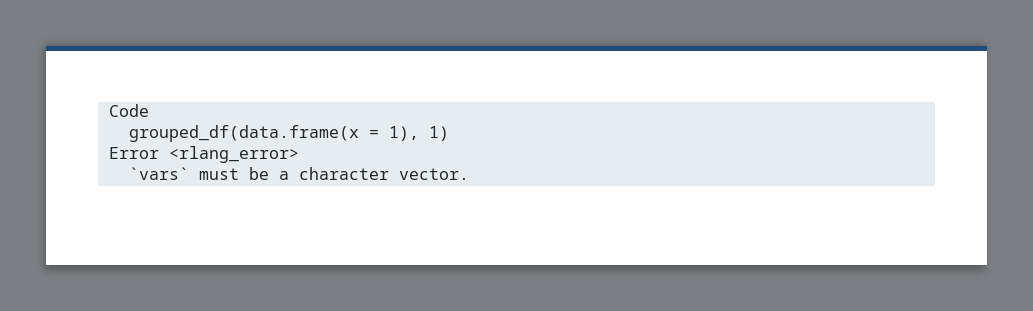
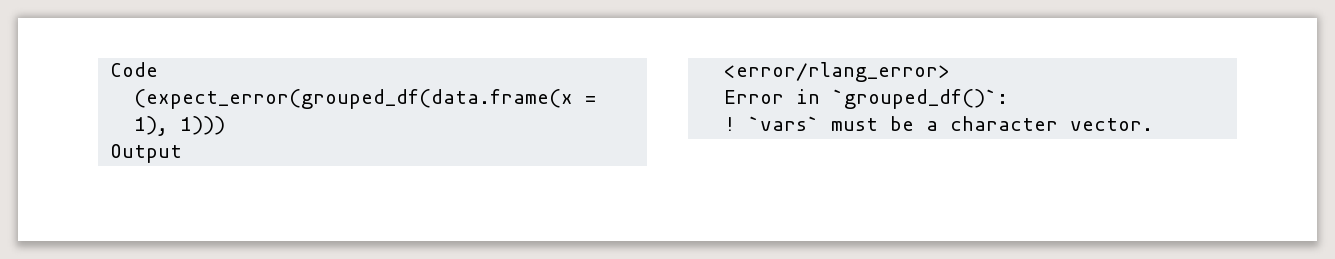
[129,125,360,142] grouped_df(data.frame(x -> [134,89,574,109] (expect_error(grouped_df(data.frame(x
[429,126,450,141] [109,146,300,163] 1) // Error <rlang_error> // -> [180,116,226,135] [110,144,183,163] [724,62,951,82] [724,89,1009,109] [724,117,737,131] 1))) // Output // <error/rlang_error> // Error in `grouped_df()`: // !

